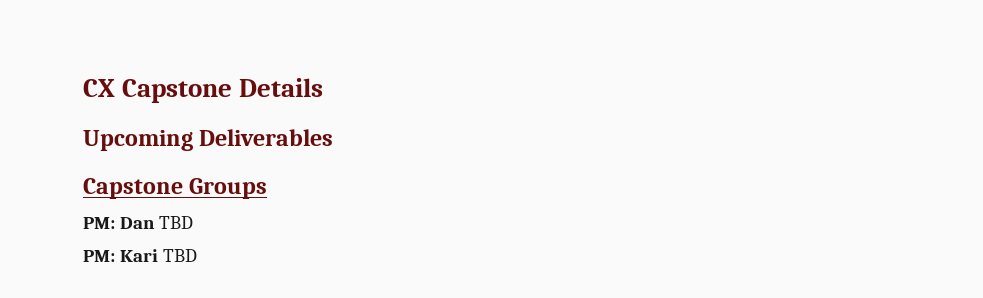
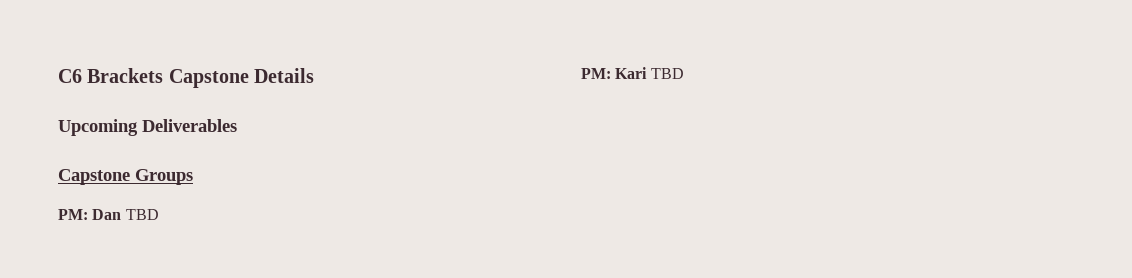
[83,79,115,97] CX -> [58,68,164,83] C6 Brackets

